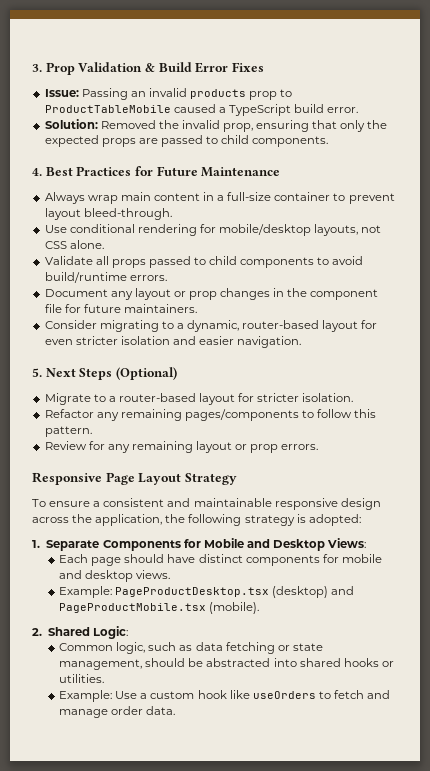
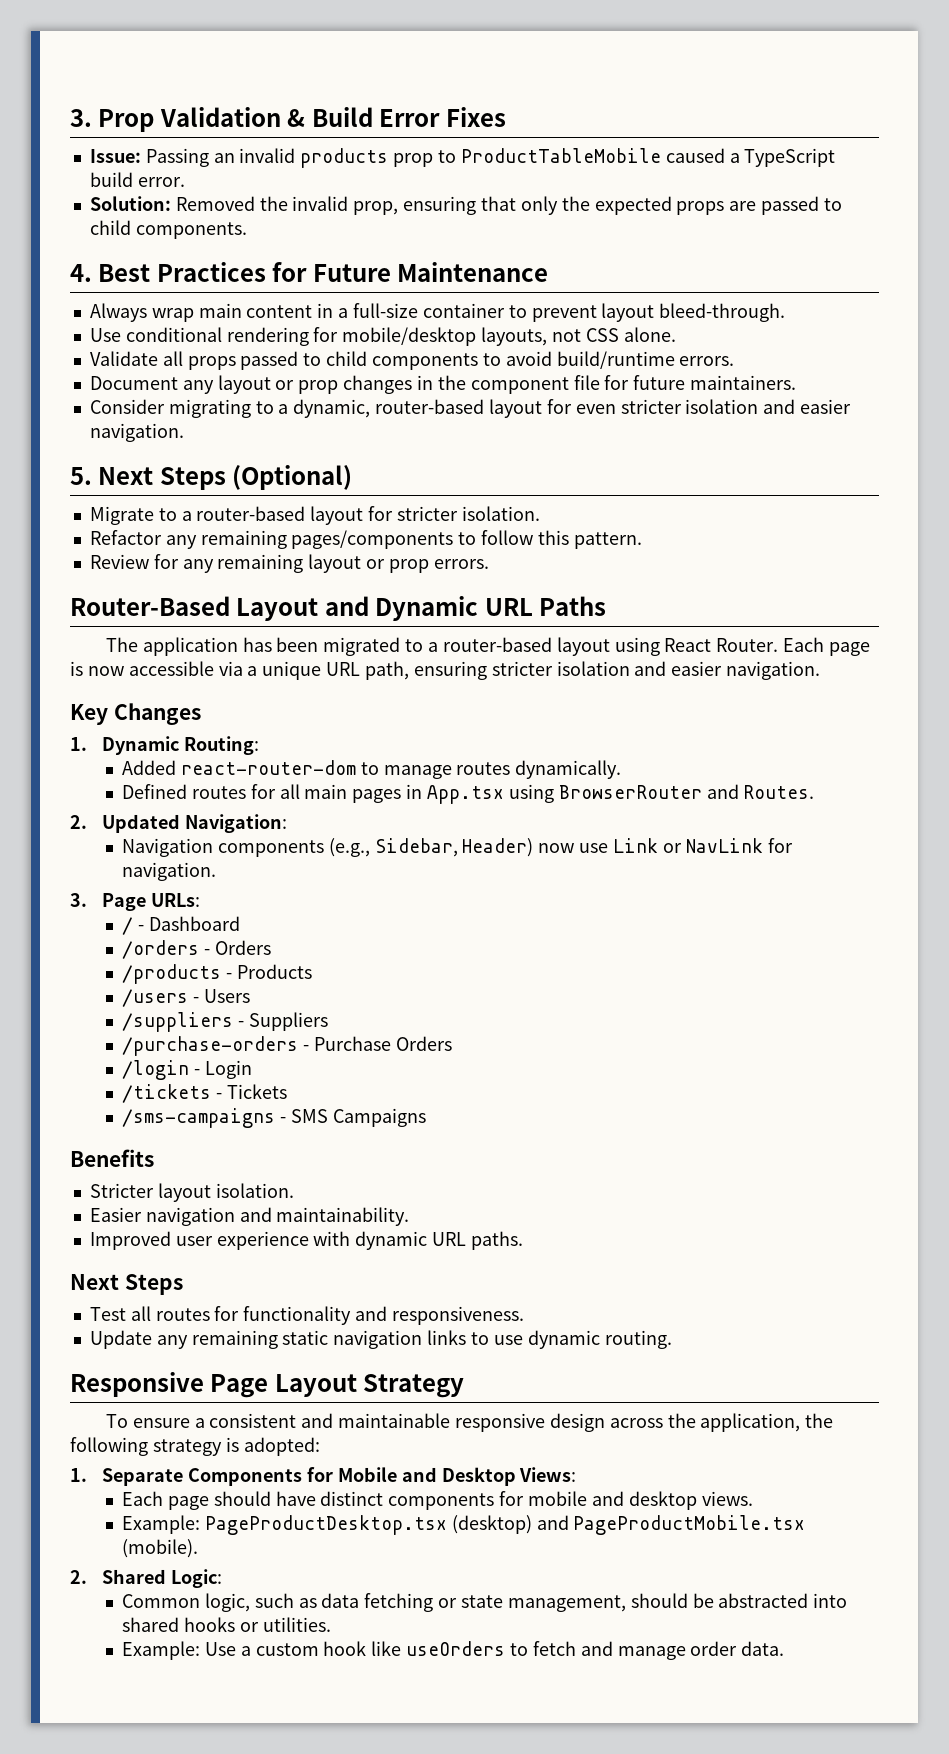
(319, 447) none -> [70,596,607,621] [105,637,870,656] [70,661,821,680] [70,703,201,725] [70,736,260,755] [122,760,622,779] [122,784,815,804] [70,814,288,833] [122,838,793,857] [122,862,217,881] [70,893,201,911] [122,916,240,935] [122,940,271,959] [122,964,312,984] [122,989,250,1007] [122,1012,328,1032] [122,1036,452,1056] [122,1060,252,1080] [122,1084,287,1103] [122,1108,426,1128] [70,1149,154,1167] [89,1183,294,1202] [89,1207,410,1226] [89,1231,523,1250] [70,1274,183,1295] [89,1306,524,1325] [89,1330,672,1349] // Router-Based Layout and Dynamic URL Paths // The application has been migrated to a router-based layout using React Router. Each page is now accessible via a unique URL path, ensuring stricter isolation and easier navigation. // Key Changes // 1. Dynamic Routing: // Added react-router-dom to manage routes dynamically. // Defined routes for all main pages in App.tsx using BrowserRouter and Routes. // 2. Updated Navigation: // Navigation components (e.g., Sidebar, Header) now use Link or NavLink for navigation. // 3. Page URLs: // / - Dashboard // /orders - Orders // /products - Products // /users - Users // /suppliers - Suppliers // /purchase-orders - Purchase Orders // /login - Login // /tickets - Tickets // /sms-campaigns - SMS Campaigns // Benefits // Stricter layout isolation. // Easier navigation and maintainability. // Improved user experience with dynamic URL paths. // Next Steps // Test all routes for functionality and responsiveness. // Update any remaining static navigation links to use dynamic routing.

